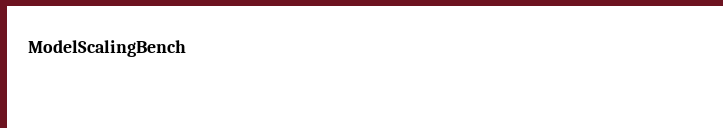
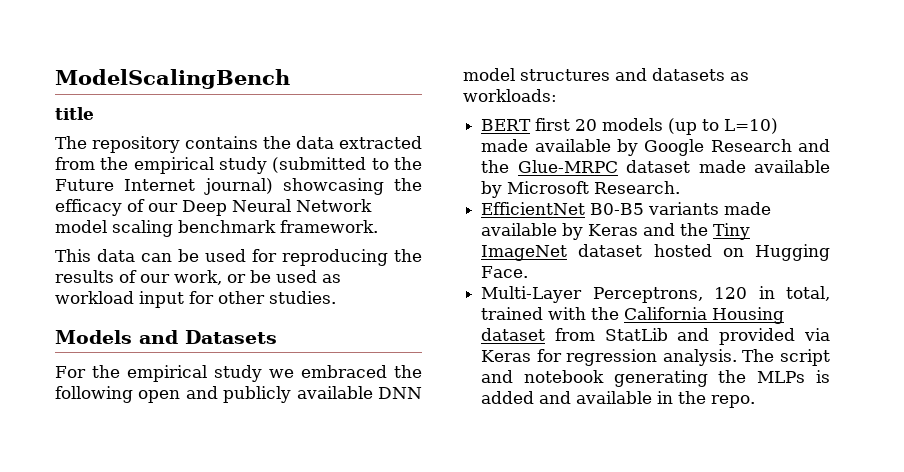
(186, 48) none -> [55,107,94,120] [55,136,422,153] [55,157,422,174] [55,178,422,195] [55,199,372,216] [55,220,378,237] [55,249,422,266] [55,270,341,285] [55,291,336,308] [55,330,277,344] [55,365,422,382] [55,386,422,403] [463,68,749,81] [463,89,557,102] [481,118,779,135] [481,139,830,156] [481,160,830,173] [481,181,681,198] [481,202,772,215] [481,223,751,240] [481,244,830,261] [481,266,529,278] [481,286,830,303] [481,307,785,324] [481,328,830,345] [481,349,830,366] [481,370,830,387] [481,391,756,408] // title // The repository contains the data extracted from the empirical study (submitted to the Future Internet journal) showcasing the efficacy of our Deep Neural Network model scaling benchmark framework. // This data can be used for reproducing the results of our work, or be used as workload input for other studies. // Models and Datasets // For the empirical study we embraced the following open and publicly available DNN model structures and datasets as workloads: // BERT first 20 models (up to L=10) made available by Google Research and the Glue-MRPC dataset made available by Microsoft Research. // EfficientNet B0-B5 variants made available by Keras and the Tiny ImageNet dataset hosted on Hugging Face. // Multi-Layer Perceptrons, 120 in total, trained with the California Housing dataset from StatLib and provided via Keras for regression analysis. The script and notebook generating the MLPs is added and available in the repo.

